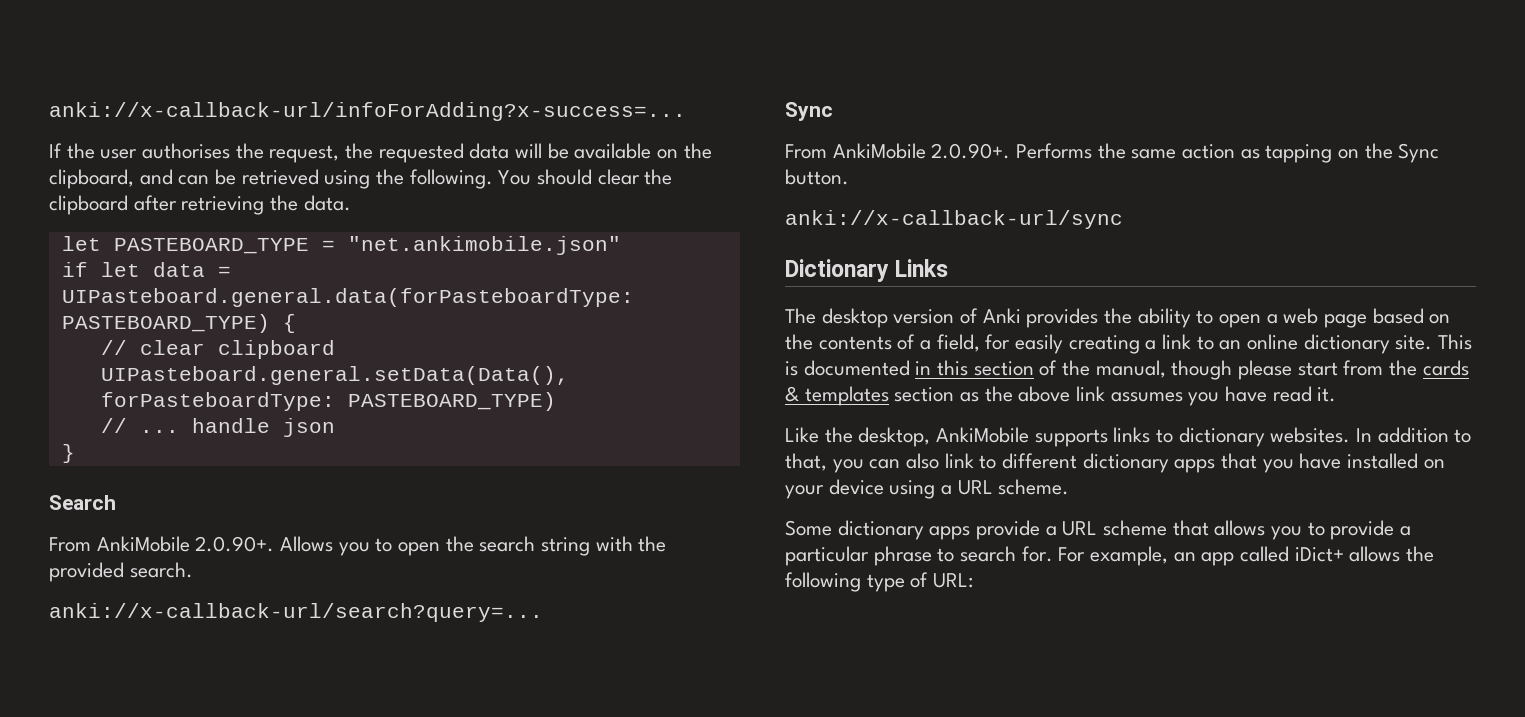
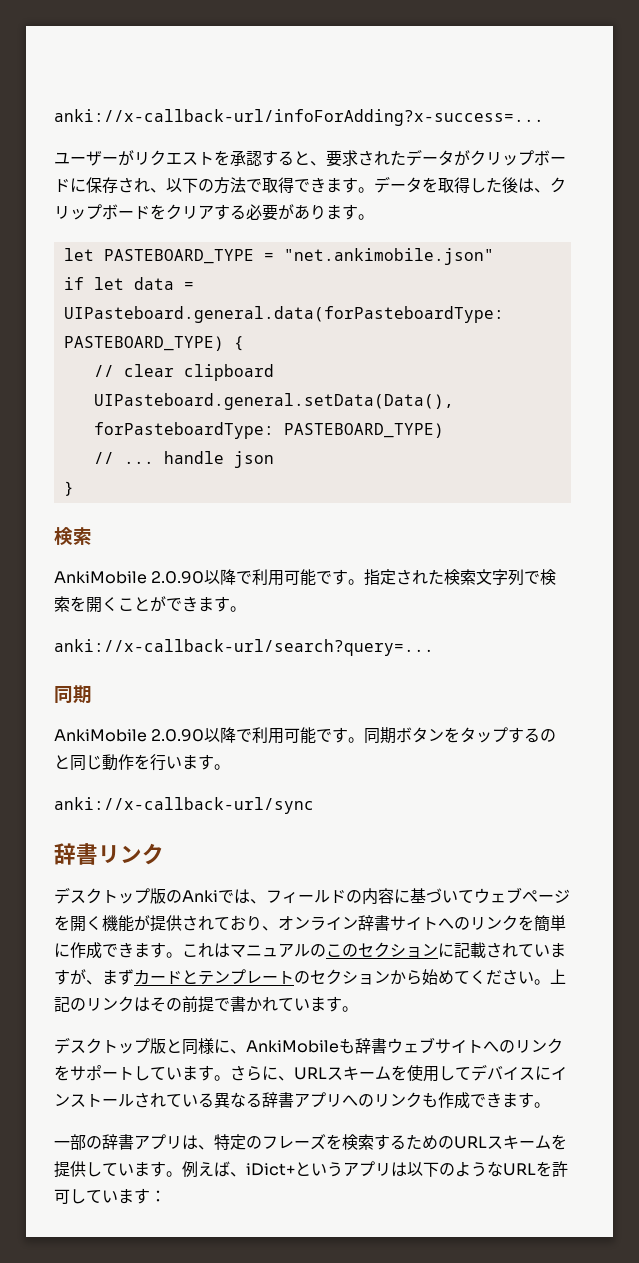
[49,143,712,163] [49,169,673,189] [49,195,351,215] If the user authorises the request, the requested data will be available on the clipboard, and can be retrieved using the following. You should clear the clipboard after retrieving the data. -> [54,149,566,167] [54,176,566,194] [54,204,374,221] ユーザーがリクエストを承認すると、要求されたデータがクリップボードに保存され、以下の方法で取得できます。データを取得した後は、クリップボードをクリアする必要があります。
[49,495,116,510] [49,536,667,556] [49,562,193,582] [49,603,543,622] [785,102,833,121] [785,143,1440,163] [785,169,849,185] [785,210,1123,229] [785,259,949,282] [785,308,1451,328] [785,334,1473,354] [785,360,1469,380] [785,386,1337,406] [785,427,1472,447] [785,453,1445,473] [785,479,1070,499] [785,520,1412,540] [785,546,1435,566] [785,572,974,592] Search // From AnkiMobile 2.0.90+. Allows you to open the search string with the provided search. // anki://x-callback-url/search?query=... // Sync // From AnkiMobile 2.0.90+. Performs the same action as tapping on the Sync button. // anki://x-callback-url/sync // Dictionary Links // The desktop version of Anki provides the ability to open a web page based on the contents of a field, for easily creating a link to an online dictionary site. This is documented in this section of the manual, though please start from the cards & templates section as the above link assumes you have read it. // Like the desktop, AnkiMobile supports links to dictionary websites. In addition to that, you can also link to different dictionary apps that you have installed on your device using a URL scheme. // Some dictionary apps provide a URL scheme that allows you to provide a particular phrase to search for. For example, an app called iDict+ allows the following type of URL: -> [54,527,92,546] [54,569,557,586] [54,596,246,613] [54,639,434,656] [54,685,92,704] [54,727,557,744] [54,754,230,771] [54,797,314,814] [54,843,164,865] [54,887,570,905] [54,915,566,932] [54,942,566,959] [54,969,566,985] [54,996,358,1013] [54,1037,563,1055] [54,1064,567,1082] [54,1092,550,1109] [54,1134,567,1150] [54,1161,568,1178] [54,1188,166,1204] 検索 // AnkiMobile 2.0.90以降で利用可能です。指定された検索文字列で検索を開くことができます。 // anki://x-callback-url/search?query=... // 同期 // AnkiMobile 2.0.90以降で利用可能です。同期ボタンをタップするのと同じ動作を行います。 // anki://x-callback-url/sync // 辞書リンク // デスクトップ版のAnkiでは、フィールドの内容に基づいてウェブページを開く機能が提供されており、オンライン辞書サイトへのリンクを簡単に作成できます。これはマニュアルのこのセクションに記載されていますが、まずカードとテンプレートのセクションから始めてください。上記のリンクはその前提で書かれています。 // デスクトップ版と同様に、AnkiMobileも辞書ウェブサイトへのリンクをサポートしています。さらに、URLスキームを使用してデバイスにインストールされている異なる辞書アプリへのリンクも作成できます。 // 一部の辞書アプリは、特定のフレーズを検索するためのURLスキームを提供しています。例えば、iDict+というアプリは以下のようなURLを許可しています：

